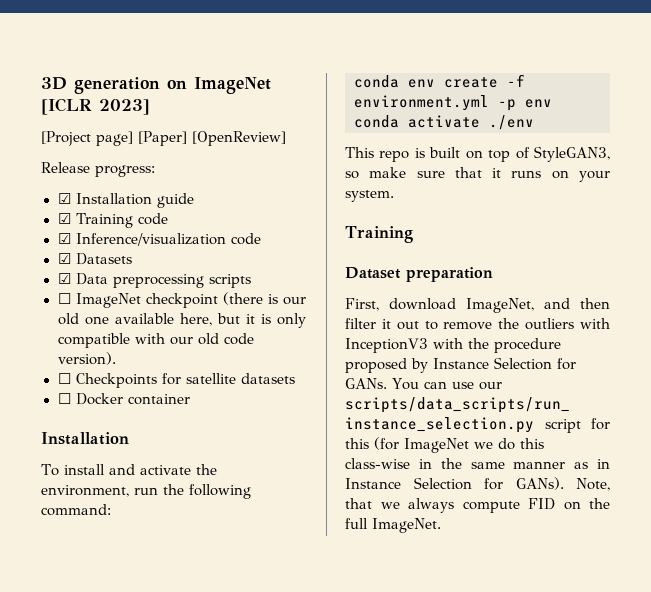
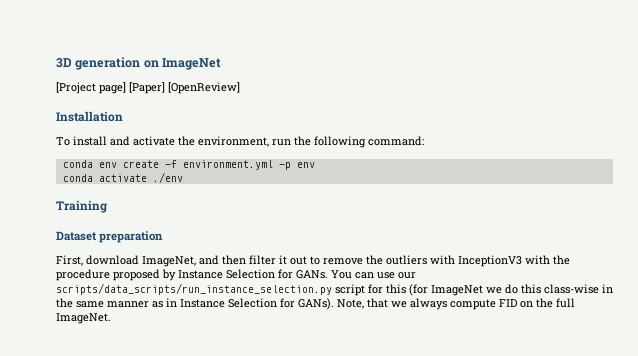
[41,98,150,115] [ICLR 2023] -> (222, 64) none
[41,162,155,177] [57,193,194,208] [57,213,169,228] [57,233,261,246] [57,253,132,265] [57,273,251,288] [57,292,306,308] [57,313,307,328] [57,333,254,348] [57,352,116,365] [57,373,295,388] [57,393,190,405] // Release progress: // ☑ Installation guide // ☑ Training code // ☑ Inference/visualization code // ☑ Datasets // ☑ Data preprocessing scripts // ☐ ImageNet checkpoint (there is our old one available here, but it is only compatible with our old code version). // ☐ Checkpoints for satellite datasets // ☐ Docker container -> (240, 88) none
[345,146,610,162] [345,167,610,182] [345,190,394,202] // This repo is built on top of StyleGAN3, so make sure that it runs on your system. -> (183, 177) none

